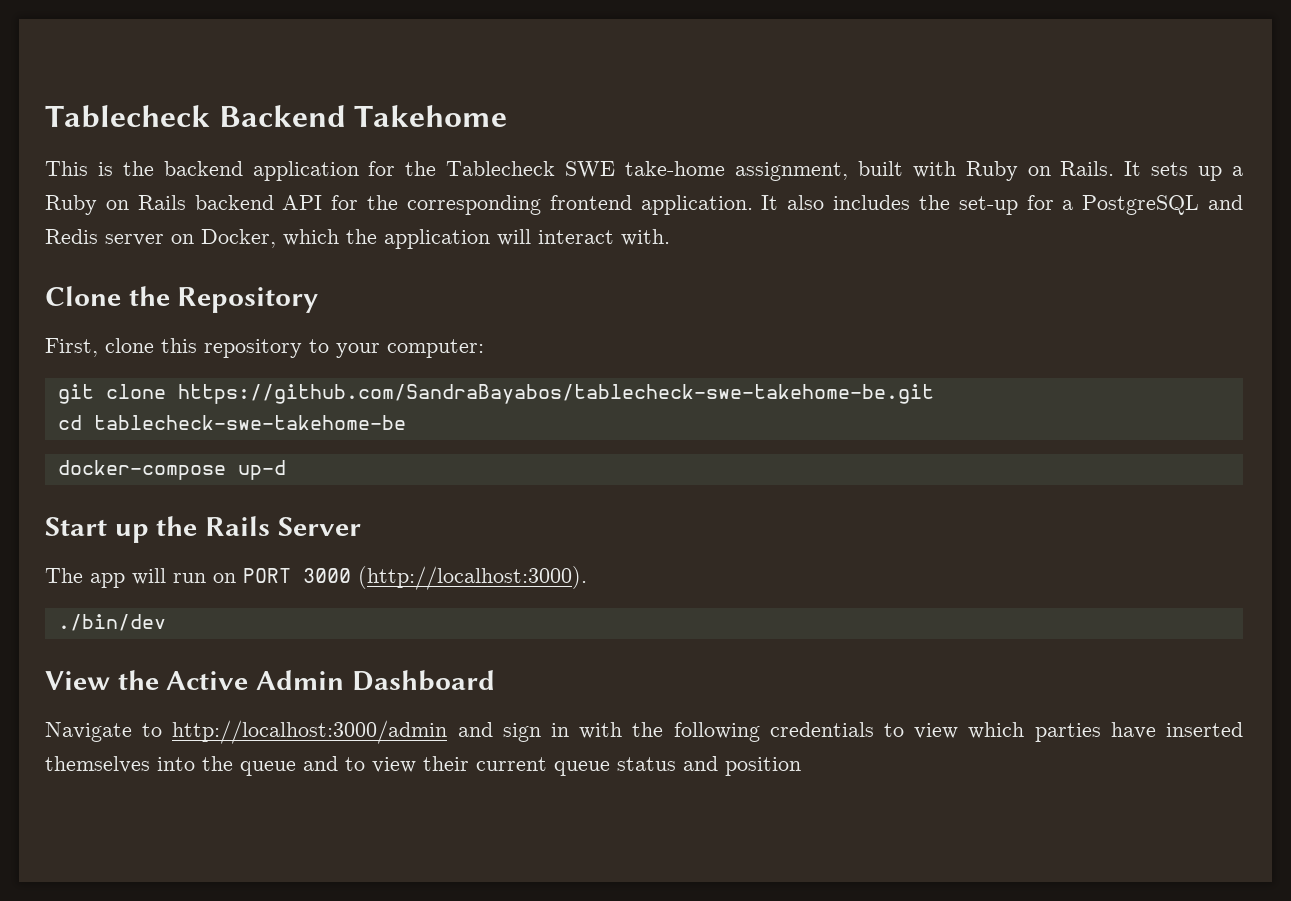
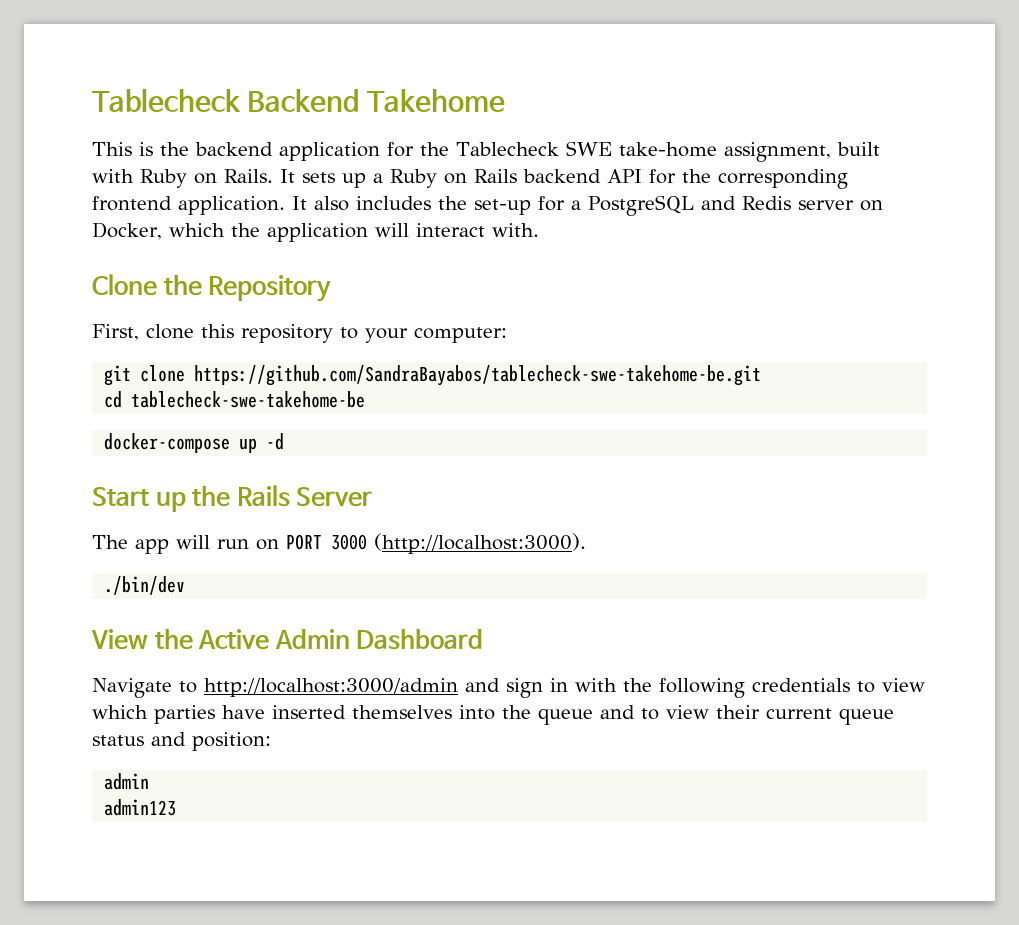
[237,460,286,480] up-d -> [239,433,285,453] up -d
[725,757,801,776] position -> [192,732,271,751] [104,773,150,790] [104,799,177,816] position: // admin // admin123

